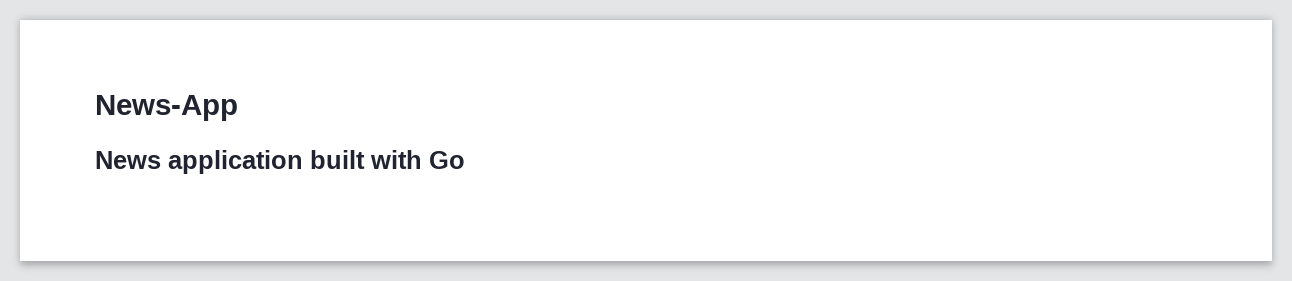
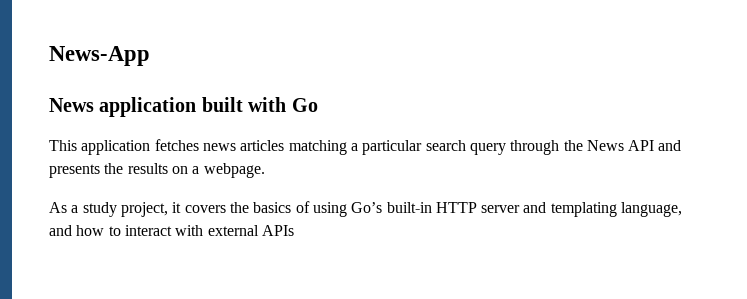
(465, 160) none -> [49,139,682,155] [49,163,265,178] [49,201,683,217] [49,225,294,236] // This application fetches news articles matching a particular search query through the News API and presents the results on a webpage. // As a study project, it covers the basics of using Go’s built-in HTTP server and templating language, and how to interact with external APIs

